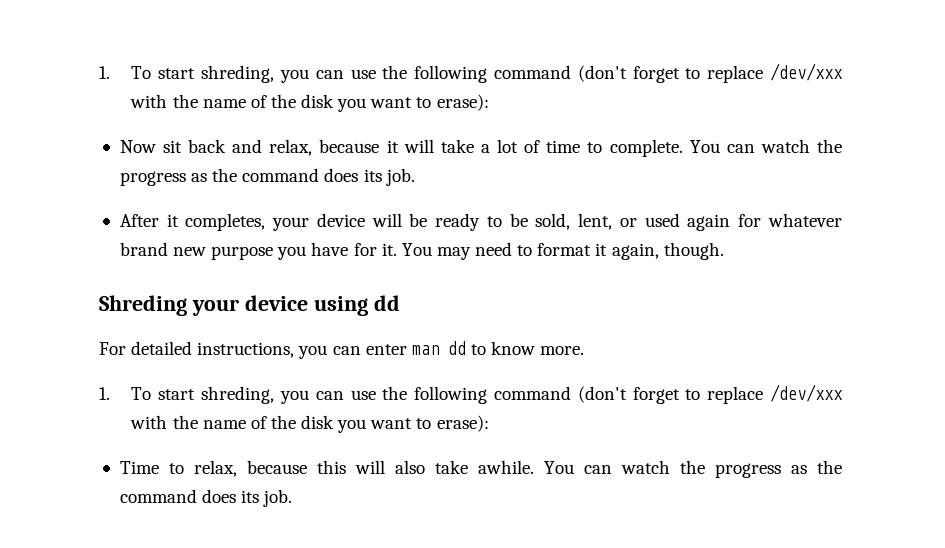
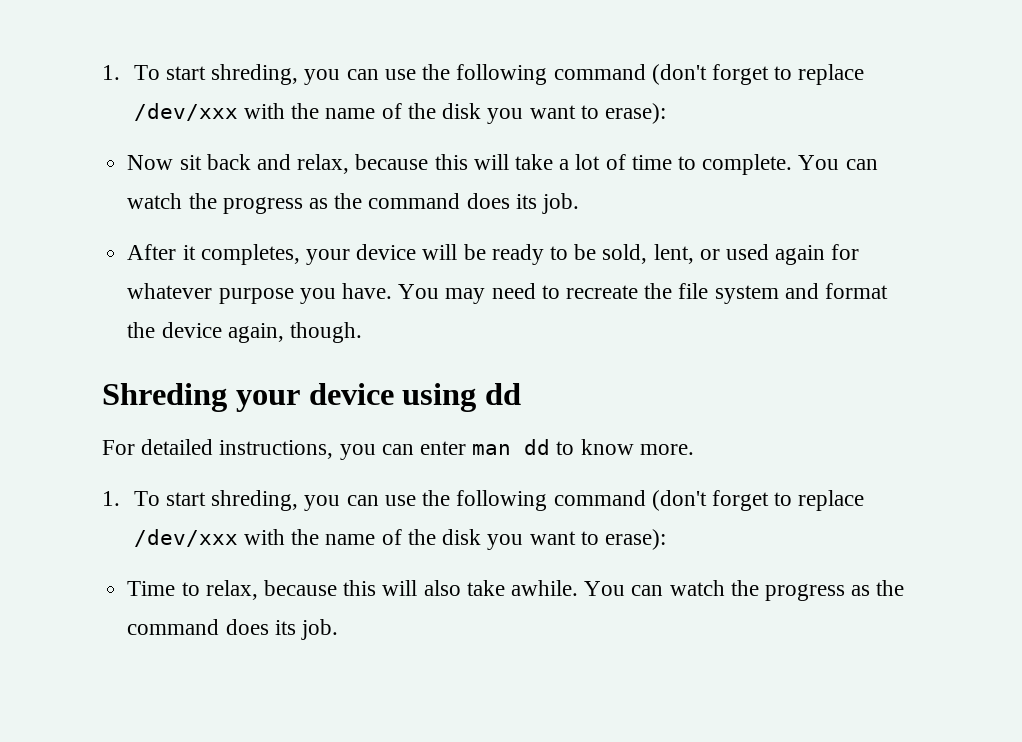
[386,140,399,153] it -> [434,154,468,170] this
[119,242,608,260] brand new purpose you have for it. You may need to format it -> [218,283,889,304] [127,322,222,338] purpose you have. You may need to recreate the file system and format the device

